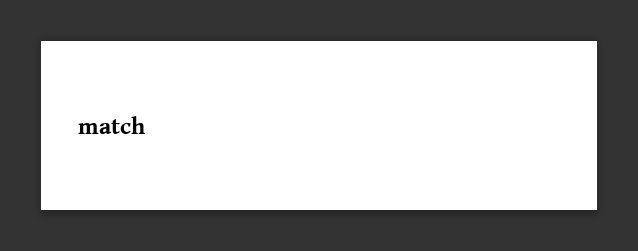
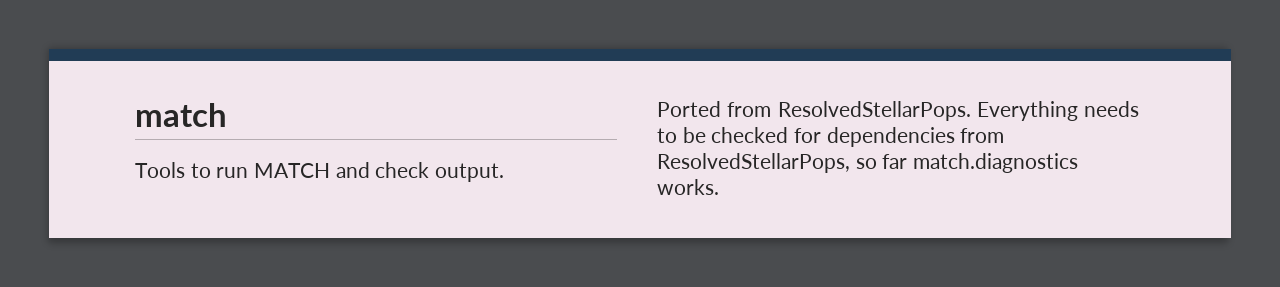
(145, 125) none -> [135,162,505,182] [657,101,1139,121] [657,127,1005,147] [657,153,1079,173] [657,179,719,195] // Tools to run MATCH and check output. // Ported from ResolvedStellarPops. Everything needs to be checked for dependencies from ResolvedStellarPops, so far match.diagnostics works.

